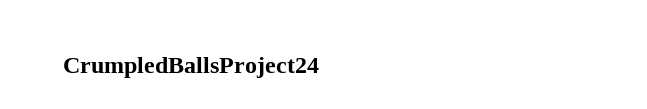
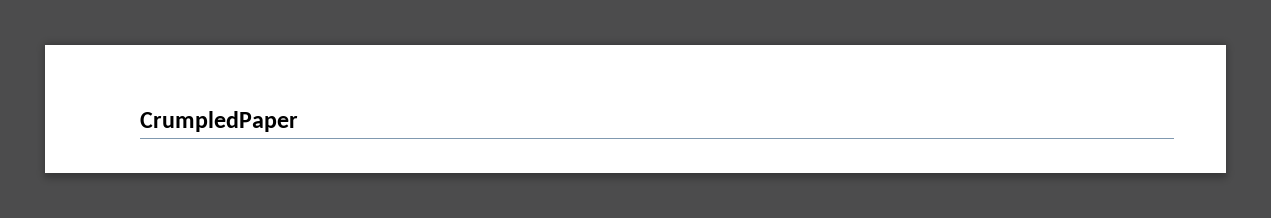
[63,57,319,78] CrumpledBallsProject24 -> [140,111,298,132] CrumpledPaper

